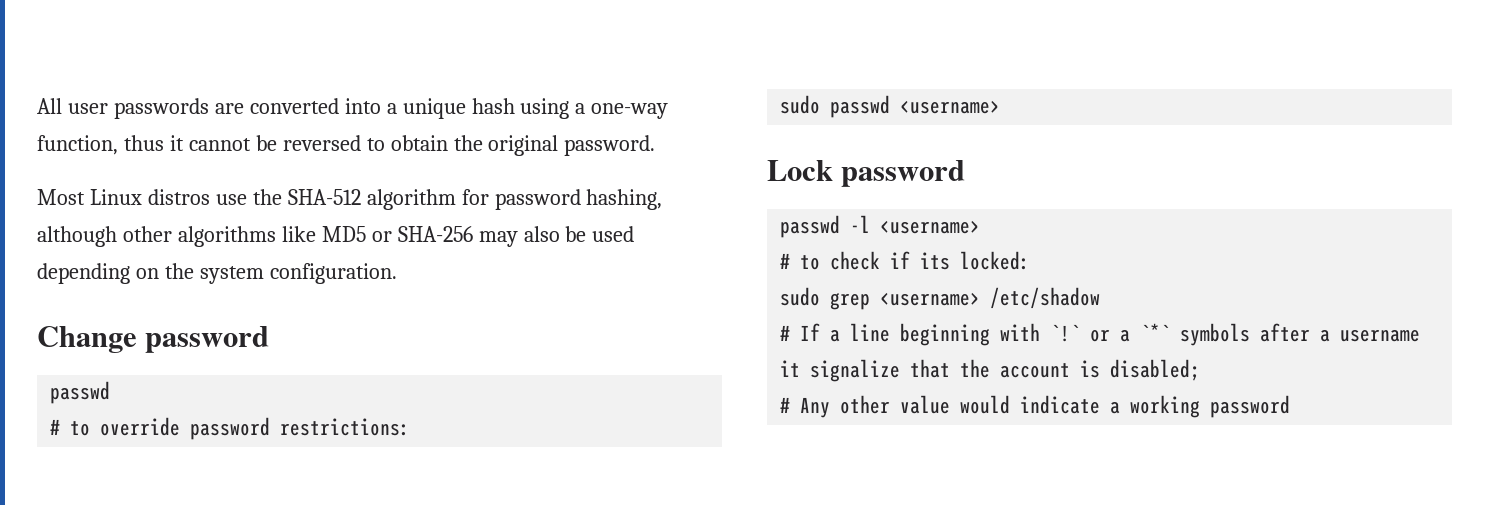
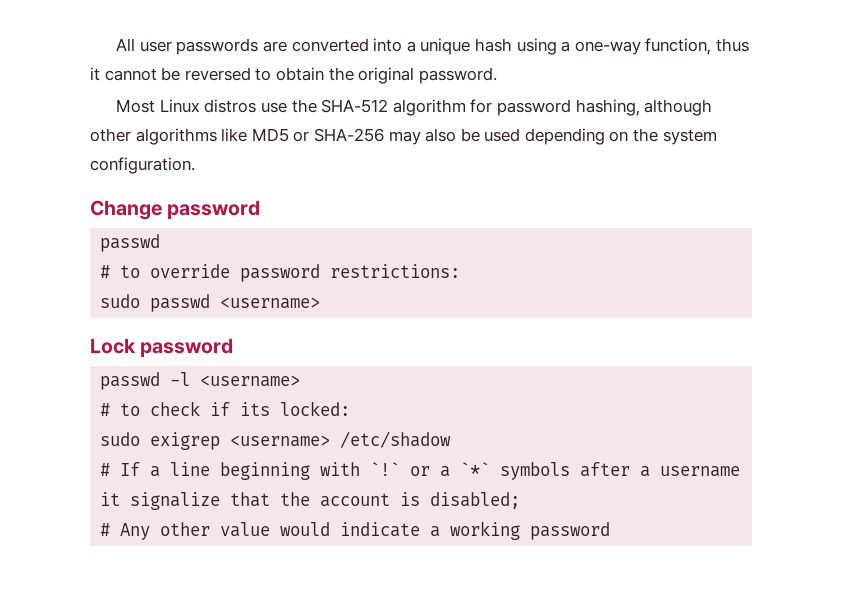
[830,292,871,310] grep -> [150,432,221,450] exigrep

